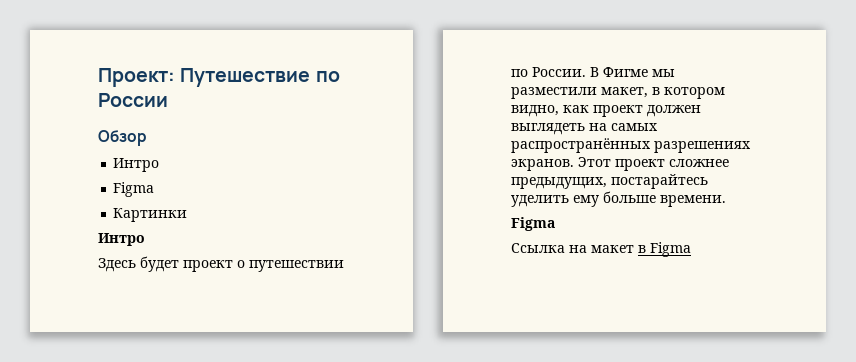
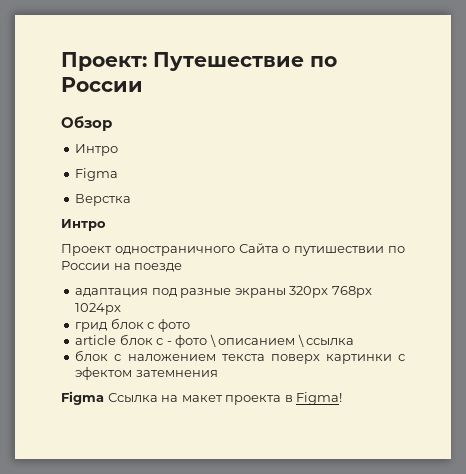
[113,208,188,222] [98,233,145,246] [98,256,344,272] [511,67,675,77] [511,87,725,99] [511,105,701,117] [511,123,658,135] [511,138,751,153] [511,157,729,171] [511,174,708,189] [511,191,726,207] [511,217,555,231] Картинки // Интро // Здесь будет проект о путешествии по России. В Фигме мы разместили макет, в котором видно, как проект должен выглядеть на самых распространённых разрешениях экранов. Этот проект сложнее предыдущих, постарайтесь уделить ему больше времени. // Figma // -> [75,194,132,206] [61,219,106,231] [61,243,406,256] [61,261,183,272] [75,286,372,298] [75,303,122,315] [75,318,190,332] [75,334,355,348] [75,350,405,364] [75,367,218,380] [61,391,104,405] Верстка // Интро // Проект одностраничного Сайта о путишествии по России на поезде // адаптация под разные экраны 320px 768px 1024px // грид блок с фото // article блок с - фото \ описанием \ ссылка // блок с наложением текста поверх картинки с эфектом затемнения // Figma
[638,242,691,257] в Figma -> [225,392,343,405] проекта в Figma!

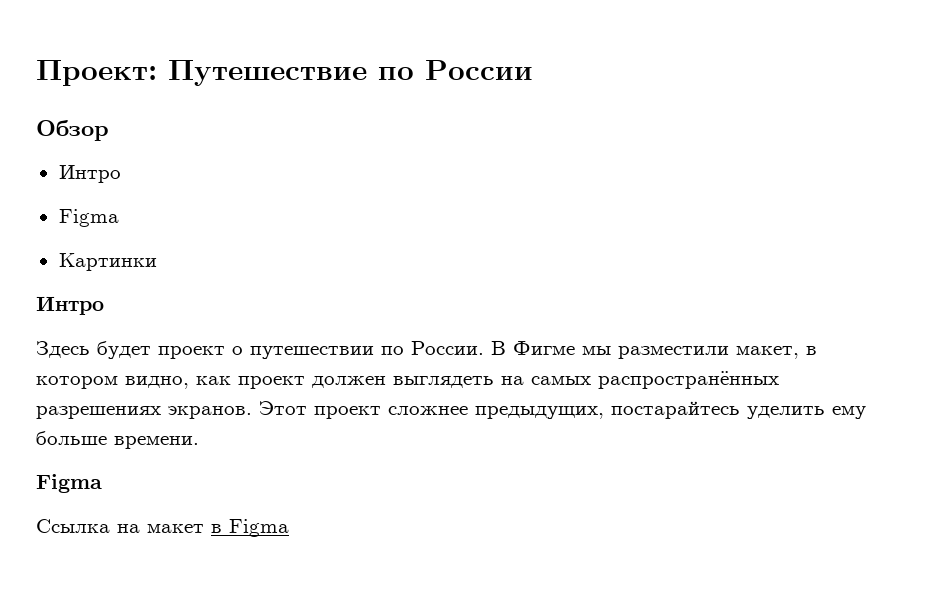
[75,194,132,206] [61,219,106,231] [61,243,406,256] [61,261,183,272] [75,286,372,298] [75,303,122,315] [75,318,190,332] [75,334,355,348] [75,350,405,364] [75,367,218,380] [61,391,104,405] Верстка // Интро // Проект одностраничного Сайта о путишествии по России на поезде // адаптация под разные экраны 320px 768px 1024px // грид блок с фото // article блок с - фото \ описанием \ ссылка // блок с наложением текста поверх картинки с эфектом затемнения // Figma -> [58,253,157,271] [36,296,104,315] [36,341,817,359] [36,371,779,389] [36,401,866,419] [36,431,199,449] [36,474,102,493] Картинки // Интро // Здесь будет проект о путешествии по России. В Фигме мы разместили макет, в котором видно, как проект должен выглядеть на самых распространённых разрешениях экранов. Этот проект сложнее предыдущих, постарайтесь уделить ему больше времени. // Figma //
[225,392,343,405] проекта в Figma! -> [211,519,289,537] в Figma

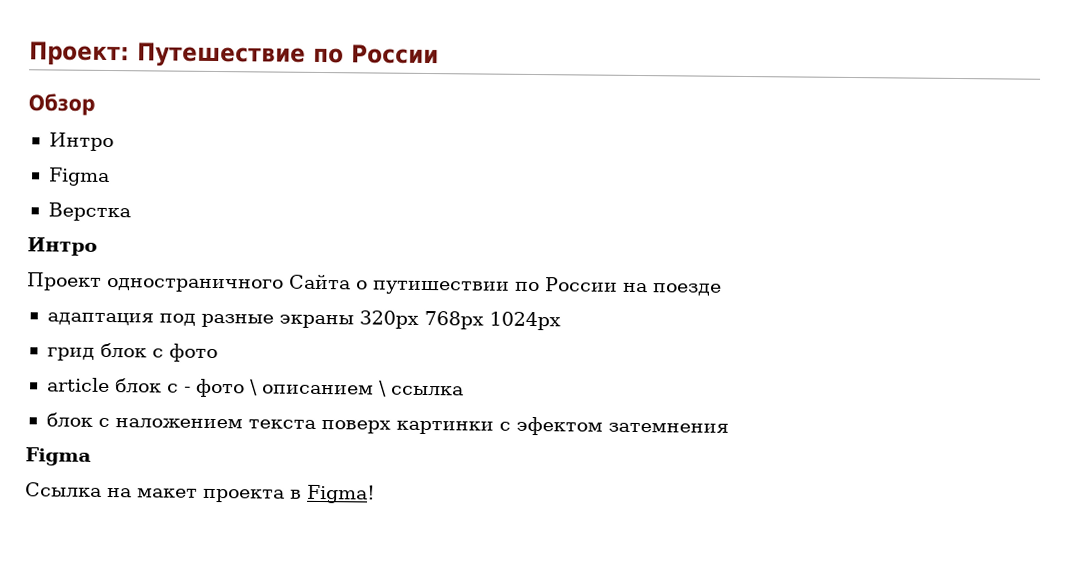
[58,253,157,271] [36,296,104,315] [36,341,817,359] [36,371,779,389] [36,401,866,419] [36,431,199,449] Картинки // Интро // Здесь будет проект о путешествии по России. В Фигме мы разместили макет, в котором видно, как проект должен выглядеть на самых распространённых разрешениях экранов. Этот проект сложнее предыдущих, постарайтесь уделить ему больше времени. -> [47,202,131,222] [27,237,98,256] [26,272,722,296] [46,310,561,331] [46,342,218,363] [46,377,464,398] [45,412,729,436] Верстка // Интро // Проект одностраничного Сайта о путишествии по России на поезде // адаптация под разные экраны 320px 768px 1024px // грид блок с фото // article блок с - фото \ описанием \ ссылка // блок с наложением текста поверх картинки с эфектом затемнения
[211,519,289,537] в Figma -> [203,484,376,504] проекта в Figma!

